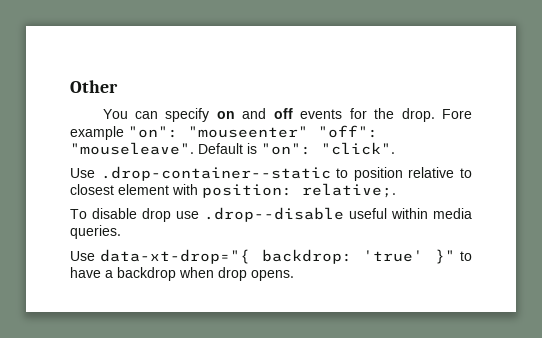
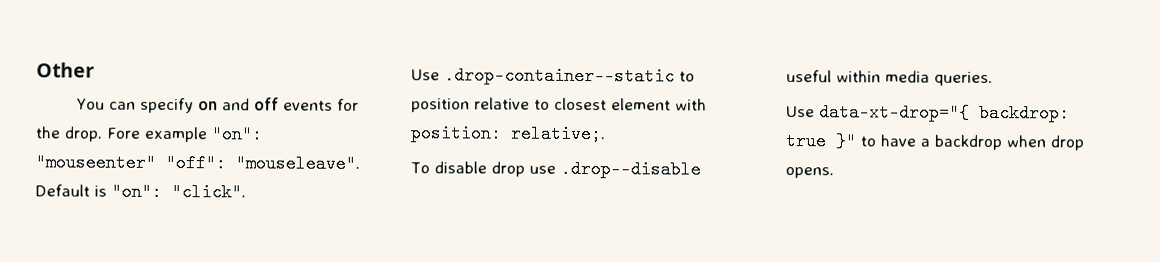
[363,250,424,262] 'true' -> [785,132,826,151] true

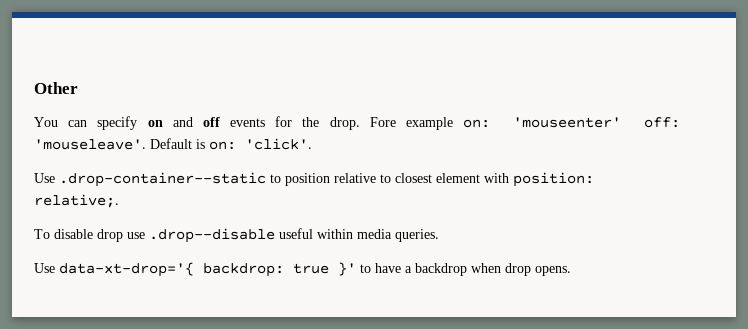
[211,125,263,144] [35,153,360,173] [35,182,246,202] "on": "mouseenter" "off": "mouseleave". Default is "on": "click". -> [463,117,681,128] [34,138,312,150] on: 'mouseenter' off: 'mouseleave'. Default is on: 'click'.
[819,103,970,122] data-xt-drop="{ -> [59,262,194,277] data-xt-drop='{
[835,132,856,151] }" -> [338,262,356,276] }'

